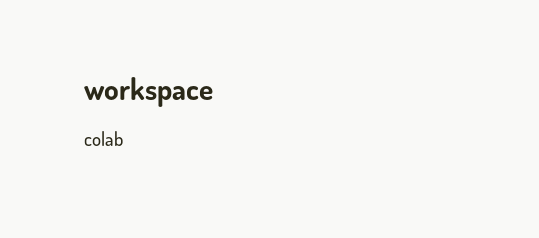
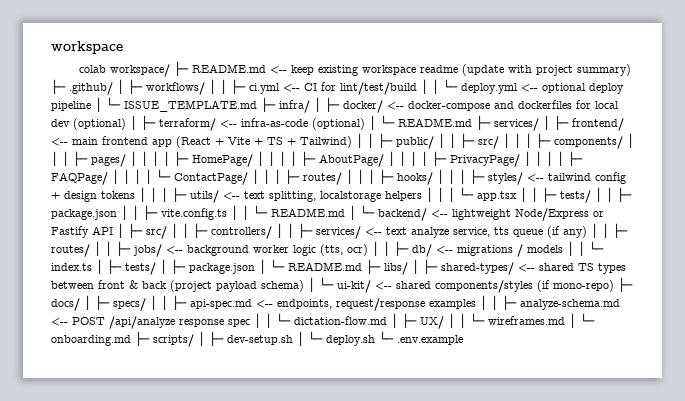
(123, 138) none -> [110,61,632,77] [51,79,624,95] [51,97,619,113] [51,115,624,131] [51,133,634,149] [51,151,583,167] [51,169,626,185] [51,187,632,203] [51,205,604,221] [51,223,628,239] [51,241,604,257] [51,259,626,275] [51,277,633,293] [51,295,620,311] [51,313,595,329] [51,331,463,347] workspace/ ├─ README.md <-- keep existing workspace readme (update with project summary) ├─ .github/ │ ├─ workflows/ │ │ ├─ ci.yml <-- CI for lint/test/build │ │ └─ deploy.yml <-- optional deploy pipeline │ └─ ISSUE_TEMPLATE.md ├─ infra/ │ ├─ docker/ <-- docker-compose and dockerfiles for local dev (optional) │ ├─ terraform/ <-- infra-as-code (optional) │ └─ README.md ├─ services/ │ ├─ frontend/ <-- main frontend app (React + Vite + TS + Tailwind) │ │ ├─ public/ │ │ ├─ src/ │ │ │ ├─ components/ │ │ │ ├─ pages/ │ │ │ │ ├─ HomePage/ │ │ │ │ ├─ AboutPage/ │ │ │ │ ├─ PrivacyPage/ │ │ │ │ ├─ FAQPage/ │ │ │ │ └─ ContactPage/ │ │ │ ├─ routes/ │ │ │ ├─ hooks/ │ │ │ ├─ styles/ <-- tailwind config + design tokens │ │ │ ├─ utils/ <-- text splitting, localstorage helpers │ │ │ └─ app.tsx │ │ ├─ tests/ │ │ ├─ package.json │ │ ├─ vite.config.ts │ │ └─ README.md │ └─ backend/ <-- lightweight Node/Express or Fastify API │ ├─ src/ │ │ ├─ controllers/ │ │ ├─ services/ <-- text analyze service, tts queue (if any) │ │ ├─ routes/ │ │ ├─ jobs/ <-- background worker logic (tts, ocr) │ │ ├─ db/ <-- migrations / models │ │ └─ index.ts │ ├─ tests/ │ ├─ package.json │ └─ README.md ├─ libs/ │ ├─ shared-types/ <-- shared TS types between front & back (project payload schema) │ └─ ui-kit/ <-- shared components/styles (if mono-repo) ├─ docs/ │ ├─ specs/ │ │ ├─ api-spec.md <-- endpoints, request/response examples │ │ ├─ analyze-schema.md <-- POST /api/analyze response spec │ │ └─ dictation-flow.md │ ├─ UX/ │ │ └─ wireframes.md │ └─ onboarding.md ├─ scripts/ │ ├─ dev-setup.sh │ └─ deploy.sh └─ .env.example

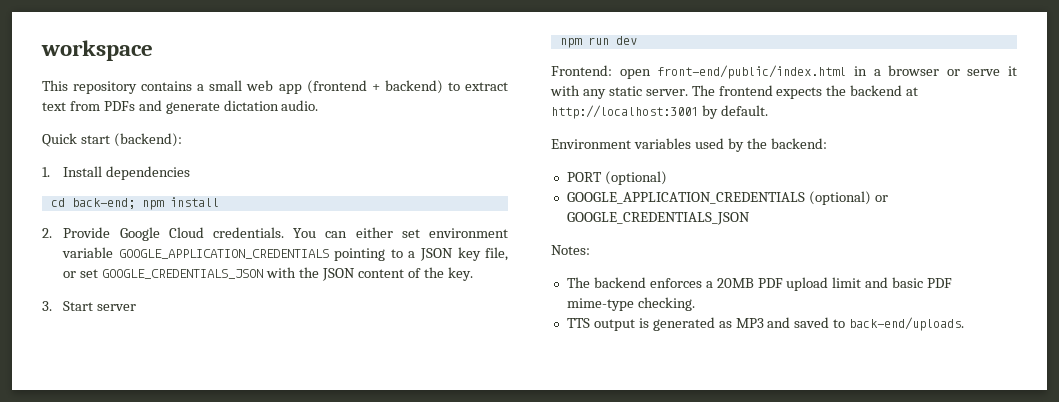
[79,61,632,77] [51,79,624,95] [51,97,619,113] [51,115,624,131] [51,133,634,149] [51,151,583,167] [51,169,626,185] [51,187,632,203] [51,205,604,221] [51,223,628,239] [51,241,604,257] [51,259,626,275] [51,277,633,293] [51,295,620,311] [51,313,595,329] [51,331,463,347] colab workspace/ ├─ README.md <-- keep existing workspace readme (update with project summary) ├─ .github/ │ ├─ workflows/ │ │ ├─ ci.yml <-- CI for lint/test/build │ │ └─ deploy.yml <-- optional deploy pipeline │ └─ ISSUE_TEMPLATE.md ├─ infra/ │ ├─ docker/ <-- docker-compose and dockerfiles for local dev (optional) │ ├─ terraform/ <-- infra-as-code (optional) │ └─ README.md ├─ services/ │ ├─ frontend/ <-- main frontend app (React + Vite + TS + Tailwind) │ │ ├─ public/ │ │ ├─ src/ │ │ │ ├─ components/ │ │ │ ├─ pages/ │ │ │ │ ├─ HomePage/ │ │ │ │ ├─ AboutPage/ │ │ │ │ ├─ PrivacyPage/ │ │ │ │ ├─ FAQPage/ │ │ │ │ └─ ContactPage/ │ │ │ ├─ routes/ │ │ │ ├─ hooks/ │ │ │ ├─ styles/ <-- tailwind config + design tokens │ │ │ ├─ utils/ <-- text splitting, localstorage helpers │ │ │ └─ app.tsx │ │ ├─ tests/ │ │ ├─ package.json │ │ ├─ vite.config.ts │ │ └─ README.md │ └─ backend/ <-- lightweight Node/Express or Fastify API │ ├─ src/ │ │ ├─ controllers/ │ │ ├─ services/ <-- text analyze service, tts queue (if any) │ │ ├─ routes/ │ │ ├─ jobs/ <-- background worker logic (tts, ocr) │ │ ├─ db/ <-- migrations / models │ │ └─ index.ts │ ├─ tests/ │ ├─ package.json │ └─ README.md ├─ libs/ │ ├─ shared-types/ <-- shared TS types between front & back (project payload schema) │ └─ ui-kit/ <-- shared components/styles (if mono-repo) ├─ docs/ │ ├─ specs/ │ │ ├─ api-spec.md <-- endpoints, request/response examples │ │ ├─ analyze-schema.md <-- POST /api/analyze response spec │ │ └─ dictation-flow.md │ ├─ UX/ │ │ └─ wireframes.md │ └─ onboarding.md ├─ scripts/ │ ├─ dev-setup.sh │ └─ deploy.sh └─ .env.example -> [42,80,508,94] [42,100,319,114] [42,133,182,147] [42,166,191,180] [50,197,219,210] [42,227,508,241] [62,247,508,261] [63,267,473,281] [42,301,137,311] [559,36,637,48] [551,65,1017,79] [550,85,919,99] [551,105,768,119] [551,138,827,152] [566,171,667,185] [566,191,888,205] [566,212,750,225] [551,245,590,255] [566,277,953,291] [566,297,695,311] [566,317,965,331] This repository contains a small web app (frontend + backend) to extract text from PDFs and generate dictation audio. // Quick start (backend): // 1. Install dependencies // cd back-end; npm install // 2. Provide Google Cloud credentials. You can either set environment variable GOOGLE_APPLICATION_CREDENTIALS pointing to a JSON key file, or set GOOGLE_CREDENTIALS_JSON with the JSON content of the key. // 3. Start server // npm run dev // Frontend: open front-end/public/index.html in a browser or serve it with any static server. The frontend expects the backend at http://localhost:3001 by default. // Environment variables used by the backend: // PORT (optional) // GOOGLE_APPLICATION_CREDENTIALS (optional) or GOOGLE_CREDENTIALS_JSON // Notes: // The backend enforces a 20MB PDF upload limit and basic PDF mime-type checking. // TTS output is generated as MP3 and saved to back-end/uploads.

